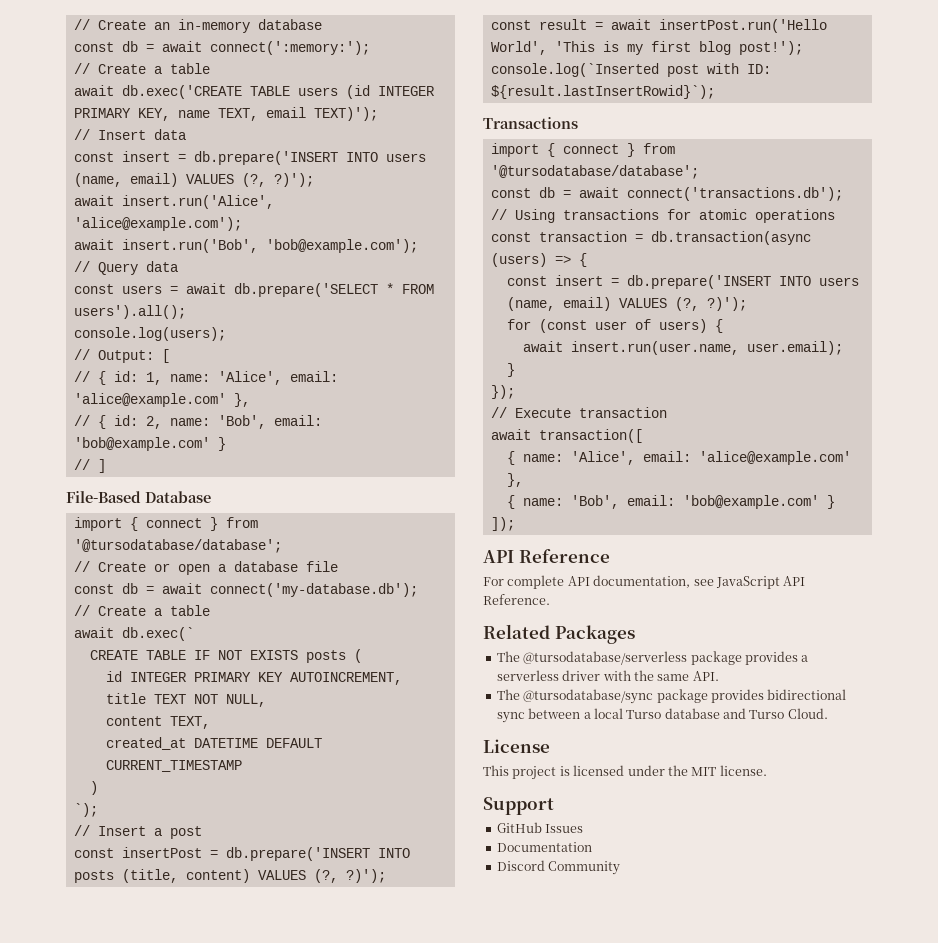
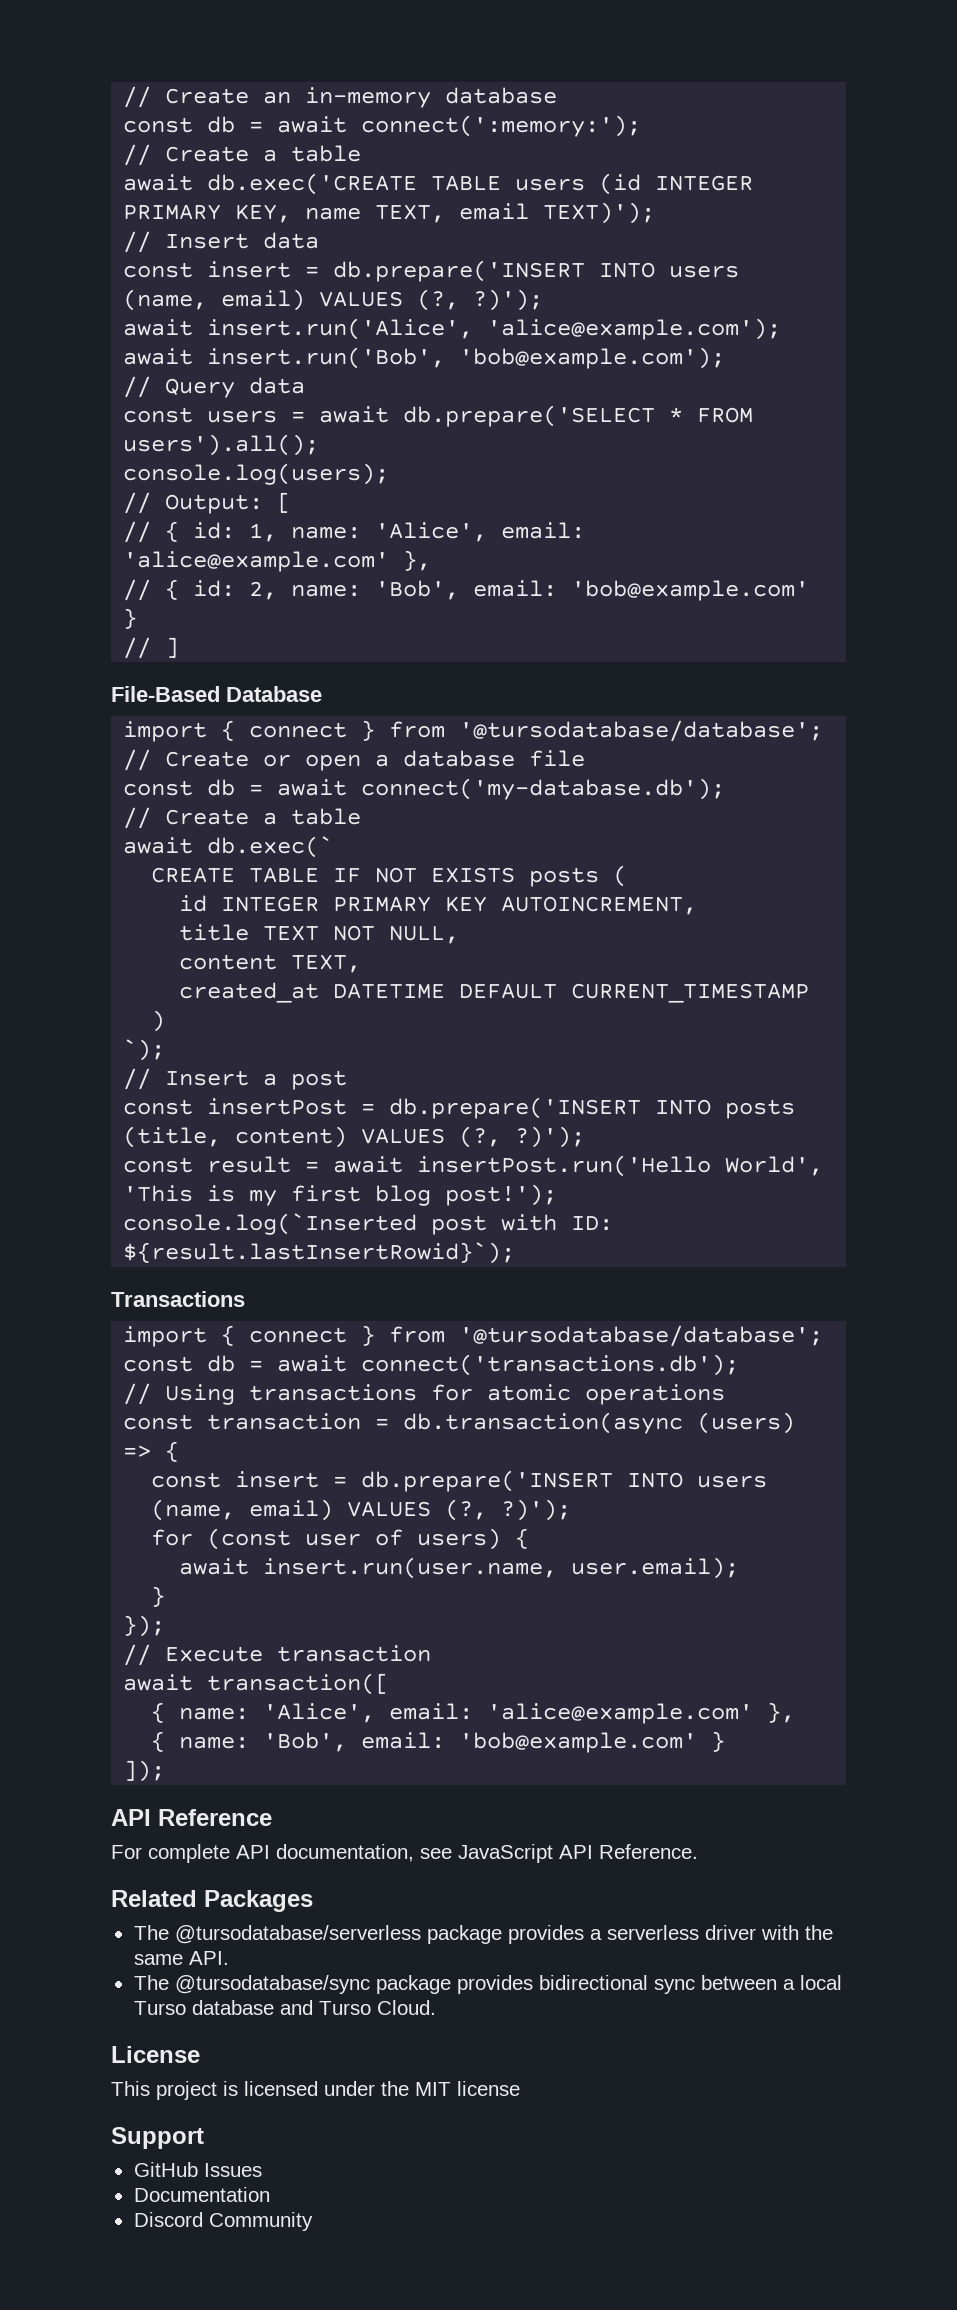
[719,765,767,776] license. -> [457,2081,520,2096] license

